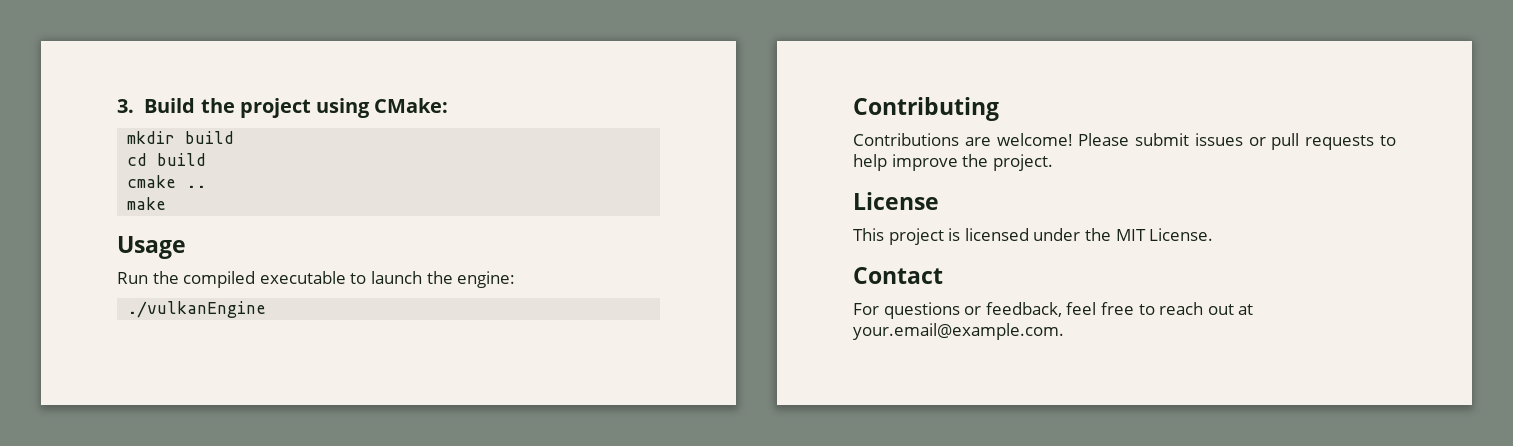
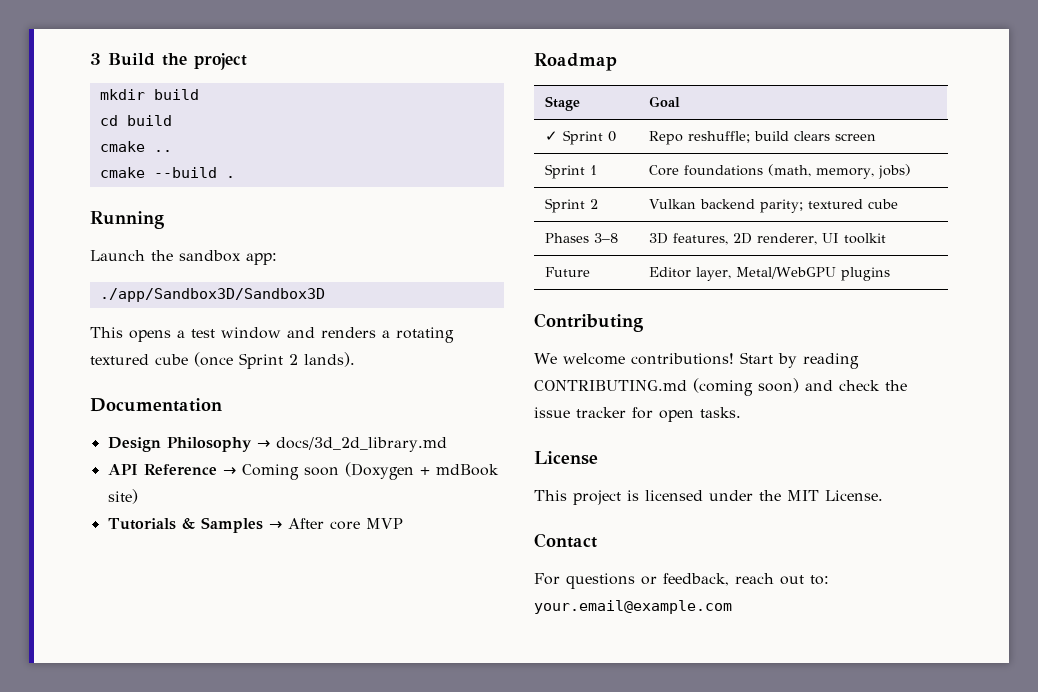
[117,99,134,113] 3. -> [90,53,101,65] 3
[316,98,449,118] using CMake: -> (247, 61) none
[127,197,167,210] [117,236,186,259] [117,271,516,288] [127,301,267,318] [853,97,999,121] [853,133,1396,150] [853,154,1053,171] make // Usage // Run the compiled executable to launch the engine: // ./vulkanEngine // Contributing // Contributions are welcome! Please submit issues or pull requests to help improve the project. -> [99,167,235,178] [90,211,164,229] [90,250,277,265] [99,288,325,302] [90,327,454,343] [90,352,355,369] [90,398,222,412] [107,437,447,452] [107,462,499,480] [107,489,138,504] [107,517,403,533] [534,53,617,71] [545,96,581,111] [649,96,681,107] [545,130,617,145] [649,131,877,145] [545,164,598,179] [649,164,912,179] [545,198,599,213] [649,199,899,213] [545,233,619,243] [649,233,887,245] [545,267,591,277] [649,267,891,281] [534,313,643,332] [534,352,859,369] [534,378,907,396] [534,407,741,422] cmake --build . // Running // Launch the sandbox app: // ./app/Sandbox3D/Sandbox3D // This opens a test window and renders a rotating textured cube (once Sprint 2 lands). // Documentation // Design Philosophy → docs/3d_2d_library.md // API Reference → Coming soon (Doxygen + mdBook site) // Tutorials & Samples → After core MVP // Roadmap // Stage | Goal // ✓ Sprint 0 | Repo reshuffle; build clears screen // Sprint 1 | Core foundations (math, memory, jobs) // Sprint 2 | Vulkan backend parity; textured cube // Phases 3–8 | 3D features, 2D renderer, UI toolkit // Future | Editor layer, Metal/WebGPU plugins // Contributing // We welcome contributions! Start by reading CONTRIBUTING.md (coming soon) and check the issue tracker for open tasks.
[1066,302,1254,315] [853,323,1064,340] feel free to reach out at your.email@example.com. -> [735,573,829,585] [534,600,732,614] reach out to: your.email@example.com

